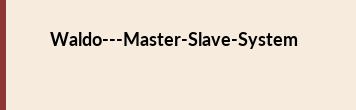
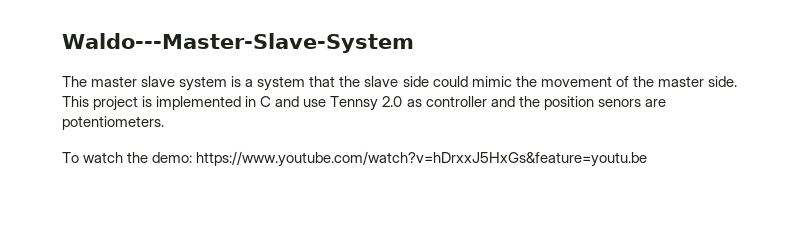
(298, 40) none -> [62,76,737,91] [62,96,666,111] [62,116,164,130] [62,151,648,167] // The master slave system is a system that the slave side could mimic the movement of the master side. This project is implemented in C and use Tennsy 2.0 as controller and the position senors are potentiometers. // To watch the demo: https://www.youtube.com/watch?v=hDrxxJ5HxGs&feature=youtu.be

